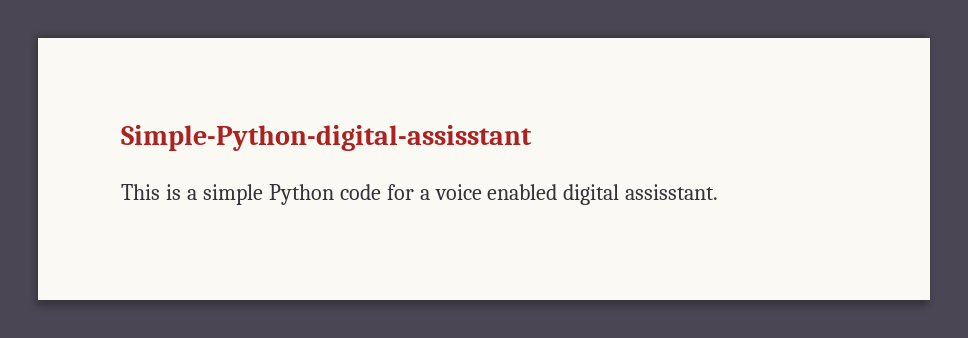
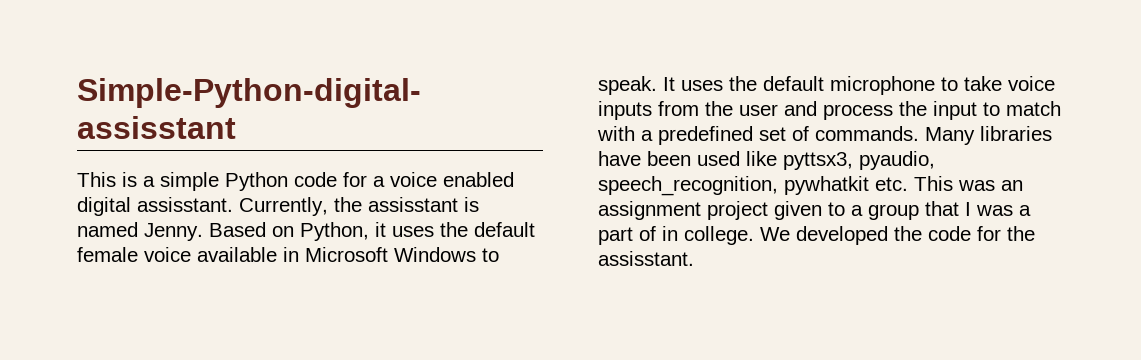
(719, 192) none -> [239,197,479,216] [77,222,535,241] [77,247,499,262] [598,76,1055,95] [598,101,1061,120] [597,126,1052,145] [598,151,935,170] [598,176,1023,196] [598,201,1031,220] [598,226,1035,245] [598,251,694,266] Currently, the assisstant is named Jenny. Based on Python, it uses the default female voice available in Microsoft Windows to speak. It uses the default microphone to take voice inputs from the user and process the input to match with a predefined set of commands. Many libraries have been used like pyttsx3, pyaudio, speech_recognition, pywhatkit etc. This was an assignment project given to a group that I was a part of in college. We developed the code for the assisstant.

